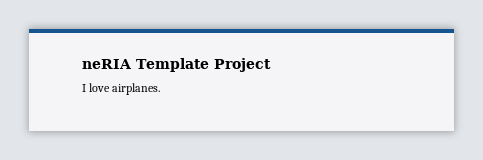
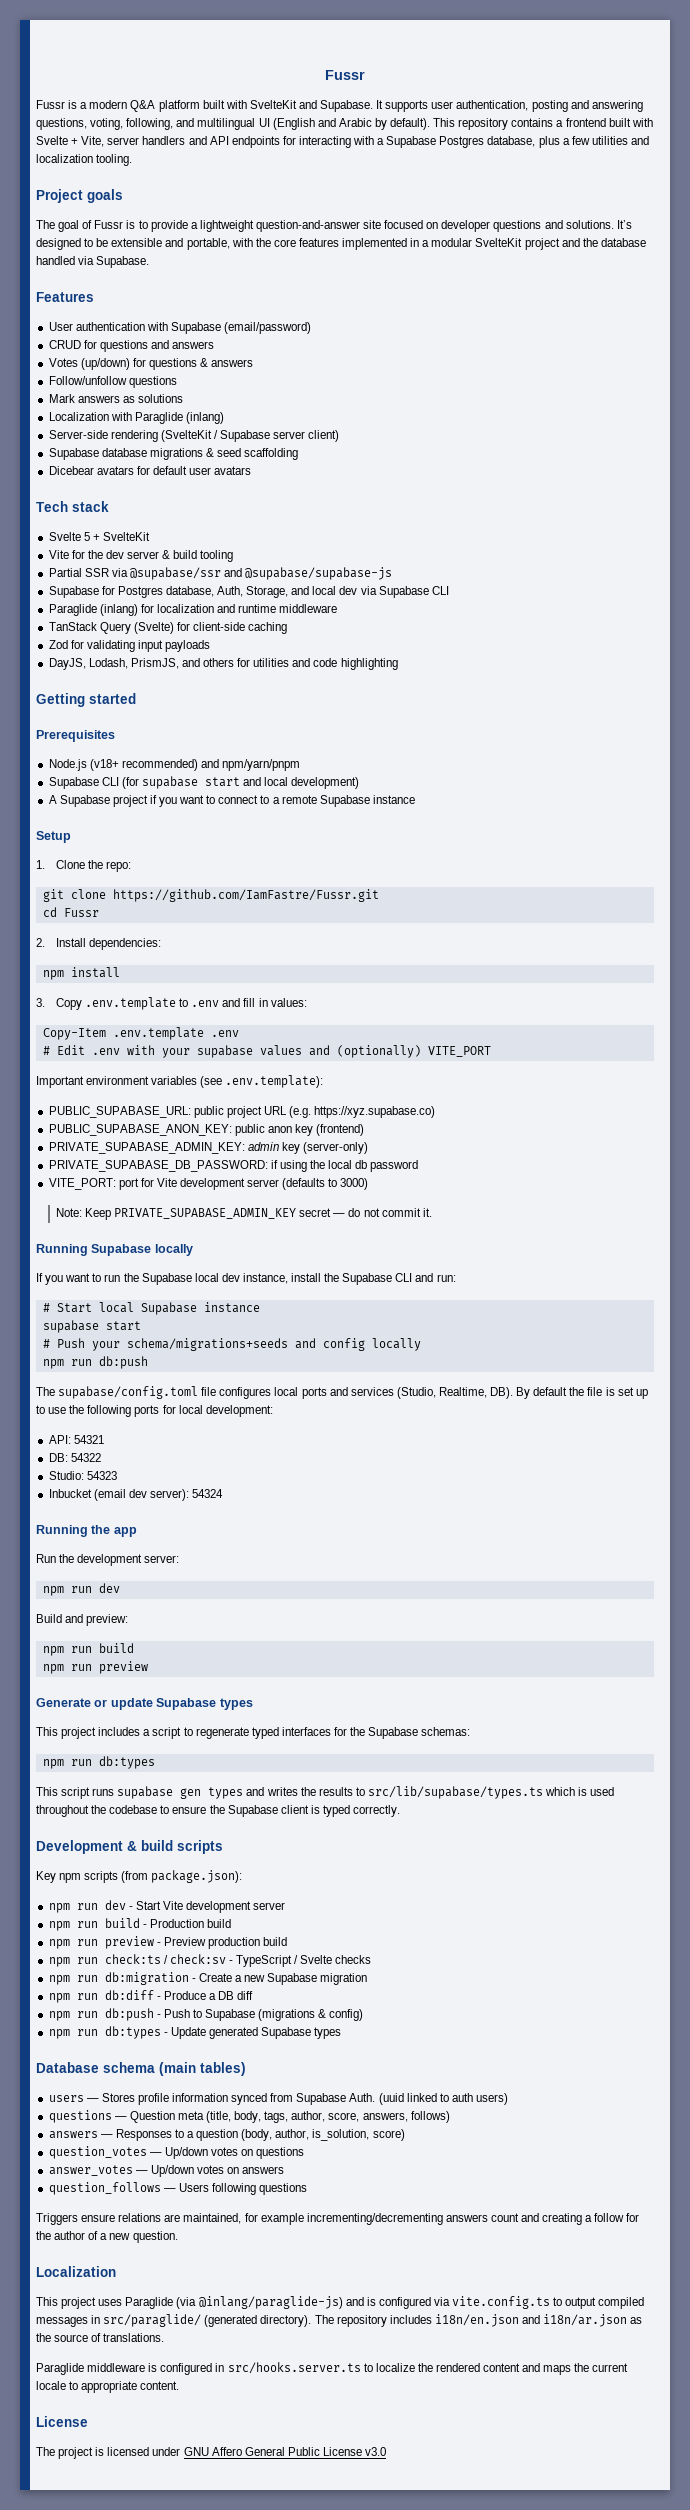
[82,58,271,72] [82,83,161,95] neRIA Template Project // I love airplanes. -> [325,70,365,80] [36,100,643,112] [36,118,653,130] [36,136,649,148] [36,154,133,166] [36,189,123,203] [36,220,632,232] [36,238,646,250] [36,256,150,268] [36,292,94,302] [48,322,312,334] [48,340,215,352] [48,358,254,370] [48,376,177,388] [48,394,183,403] [48,412,224,424] [48,430,340,442] [48,448,299,460] [48,466,252,475] [36,501,109,512] [48,532,150,541] [48,550,234,562] [48,567,393,580] [48,586,449,598] [48,604,338,616] [48,622,288,634] [48,640,211,652] [48,658,398,670] [36,693,136,707] [36,730,115,742] [48,759,301,771] [48,776,360,789] [48,795,415,807] [36,831,71,843] [36,860,132,872] [42,889,379,902] [42,907,99,917] [36,938,161,950] [42,967,120,980] [36,997,307,1010] [42,1027,239,1040] [42,1045,491,1058] [36,1075,324,1088] [48,1106,436,1118] [48,1124,365,1136] [48,1142,368,1154] [48,1160,419,1172] [48,1178,369,1190] [55,1208,432,1220] [36,1244,193,1256] [36,1273,456,1285] [42,1302,260,1315] [42,1320,141,1333] [42,1338,421,1351] [42,1356,148,1369] [36,1386,648,1399] [36,1405,273,1417] [48,1435,104,1444] [48,1453,101,1462] [48,1471,117,1480] [48,1489,224,1501] [36,1525,137,1537] [36,1554,180,1566] [42,1583,120,1596] [36,1614,129,1626] [42,1643,134,1656] [42,1661,148,1674] [36,1698,253,1710] [36,1727,471,1739] [42,1756,155,1769] [36,1786,615,1799] [36,1805,401,1817] [36,1840,223,1854] [36,1870,243,1883] [48,1900,286,1913] [48,1918,231,1931] [48,1936,288,1949] [48,1954,372,1967] [48,1972,368,1985] [48,1990,254,2003] [48,2008,364,2021] [48,2026,342,2039] [36,2062,246,2076] [48,2093,509,2105] [48,2110,450,2123] [48,2129,405,2141] [48,2146,305,2159] [48,2165,285,2177] [48,2182,308,2195] [36,2213,640,2225] [36,2231,178,2243] [36,2266,116,2277] [36,2296,645,2309] [36,2314,643,2327] [36,2333,165,2342] [36,2362,629,2375] [36,2381,180,2393] [36,2416,88,2427] [36,2447,387,2459] Fussr // Fussr is a modern Q&A platform built with SvelteKit and Supabase. It supports user authentication, posting and answering questions, voting, following, and multilingual UI (English and Arabic by default). This repository contains a frontend built with Svelte + Vite, server handlers and API endpoints for interacting with a Supabase Postgres database, plus a few utilities and localization tooling. // Project goals // The goal of Fussr is to provide a lightweight question-and-answer site focused on developer questions and solutions. It’s designed to be extensible and portable, with the core features implemented in a modular SvelteKit project and the database handled via Supabase. // Features // User authentication with Supabase (email/password) // CRUD for questions and answers // Votes (up/down) for questions & answers // Follow/unfollow questions // Mark answers as solutions // Localization with Paraglide (inlang) // Server-side rendering (SvelteKit / Supabase server client) // Supabase database migrations & seed scaffolding // Dicebear avatars for default user avatars // Tech stack // Svelte 5 + SvelteKit // Vite for the dev server & build tooling // Partial SSR via @supabase/ssr and @supabase/supabase-js // Supabase for Postgres database, Auth, Storage, and local dev via Supabase CLI // Paraglide (inlang) for localization and runtime middleware // TanStack Query (Svelte) for client-side caching // Zod for validating input payloads // DayJS, Lodash, PrismJS, and others for utilities and code highlighting // Getting started // Prerequisites // Node.js (v18+ recommended) and npm/yarn/pnpm // Supabase CLI (for supabase start and local development) // A Supabase project if you want to connect to a remote Supabase instance // Setup // 1. Clone the repo: // git clone https://github.com/IamFastre/Fussr.git // cd Fussr // 2. Install dependencies: // npm install // 3. Copy .env.template to .env and fill in values: // Copy-Item .env.template .env // # Edit .env with your supabase values and (optionally) VITE_PORT // Important environment variables (see .env.template): // PUBLIC_SUPABASE_URL: public project URL (e.g. https://xyz.supabase.co) // PUBLIC_SUPABASE_ANON_KEY: public anon key (frontend) // PRIVATE_SUPABASE_ADMIN_KEY: admin key (server-only) // PRIVATE_SUPABASE_DB_PASSWORD: if using the local db password // VITE_PORT: port for Vite development server (defaults to 3000) // Note: Keep PRIVATE_SUPABASE_ADMIN_KEY secret — do not commit it. // Running Supabase locally // If you want to run the Supabase local dev instance, install the Supabase CLI and run: // # Start local Supabase instance // supabase start // # Push your schema/migrations+seeds and config locally // npm run db:push // The supabase/config.toml file configures local ports and services (Studio, Realtime, DB). By default the file is set up to use the following ports for local development: // API: 54321 // DB: 54322 // Studio: 54323 // Inbucket (email dev server): 54324 // Running the app // Run the development server: // npm run dev // Build and preview: // npm run build // npm run preview // Generate or update Supabase types // This project includes a script to regenerate typed interfaces for the Supabase schemas: // npm run db:types // This script runs supabase gen types and writes the results to src/lib/supabase/types.ts which is used throughout the codebase to ensure the Supabase client is typed correctly. // Development & build scripts // Key npm scripts (from package.json): // npm run dev - Start Vite development server // npm run build - Production build // npm run preview - Preview production build // npm run check:ts / check:sv - TypeScript / Svelte checks // npm run db:migration - Create a new Supabase migration // npm run db:diff - Produce a DB diff // npm run db:push - Push to Supabase (migrations & config) // npm run db:types - Update generated Supabase types // Database schema (main tables) // users — Stores profile information synced from Supabase Auth. (uuid linked to auth users) // questions — Question meta (title, body, tags, author, score, answers, follows) // answers — Responses to a question (body, author, is_solution, score) // question_votes — Up/down votes on questions // answer_votes — Up/down votes on answers // question_follows — Users following questions // Triggers ensure relations are maintained, for example incrementing/decrementing answers count and creating a follow for the author of a new question. // Localization // This project uses Paraglide (via @inlang/paraglide-js) and is configured via vite.config.ts to output compiled messages in src/paraglide/ (generated directory). The repository includes i18n/en.json and i18n/ar.json as the source of translations. // Paraglide middleware is configured in src/hooks.server.ts to localize the rendered content and maps the current locale to appropriate content. // License // The project is licensed under GNU Affero General Public License v3.0

